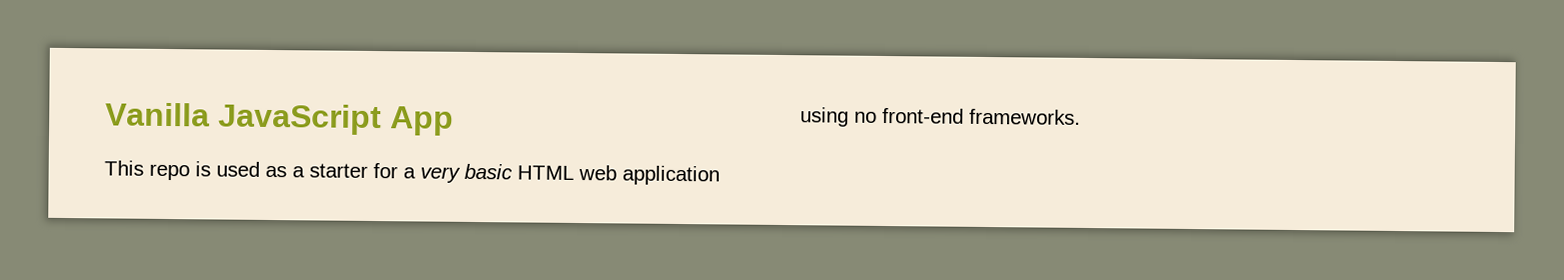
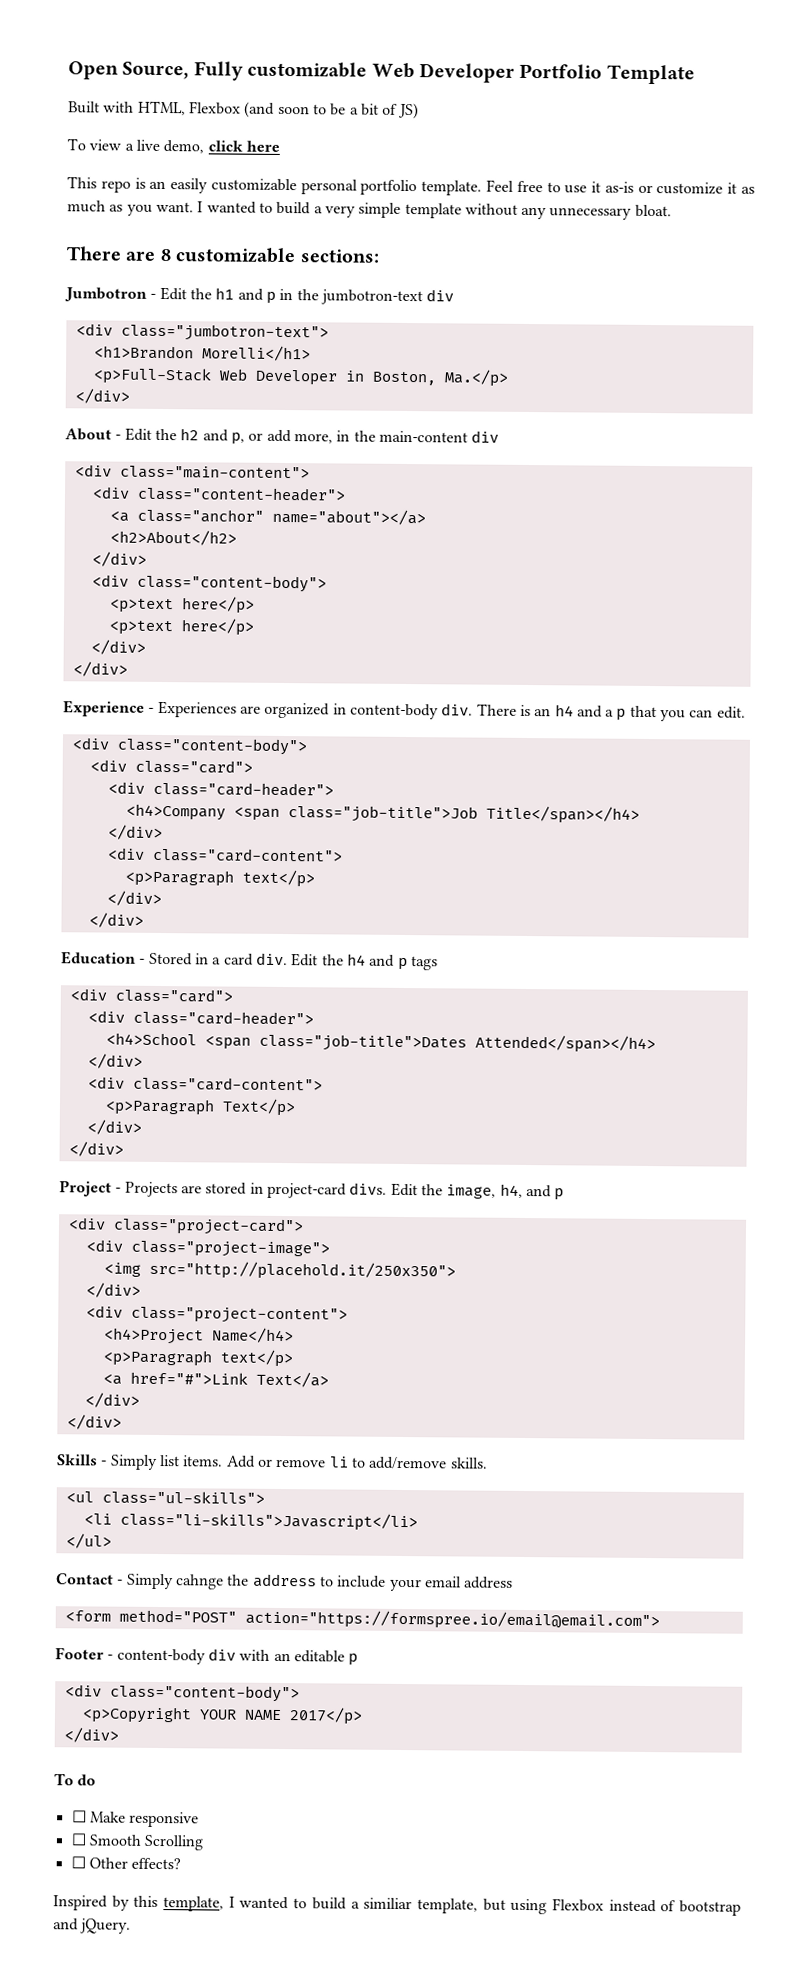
[105,102,454,136] [104,160,720,186] [800,107,1081,127] Vanilla JavaScript App // This repo is used as a starter for a very basic HTML web application using no front-end frameworks. -> [68,61,695,85] [68,100,419,120] [67,138,280,154] [67,176,756,196] [67,200,672,220] [66,246,380,264] [64,286,455,306] [75,323,329,342] [93,345,311,362] [92,367,509,387] [74,388,130,404] [65,427,500,445] [74,464,310,480] [91,486,346,502] [109,508,426,526] [109,529,237,546] [91,551,147,567] [91,574,327,593] [109,596,255,614] [108,618,254,636] [90,639,146,655] [72,661,128,677] [63,700,746,722] [71,737,307,756] [89,759,253,774] [107,781,334,797] [125,803,640,824] [107,824,163,841] [107,847,343,863] [124,869,315,888] [106,890,162,907] [88,912,144,928] [61,951,438,971] [69,988,233,1003] [87,1010,314,1026] [105,1032,656,1054] [87,1053,143,1069] [87,1076,323,1092] [104,1098,296,1117] [86,1119,142,1135] [68,1141,124,1157] [59,1180,565,1201] [67,1217,304,1236] [85,1239,330,1258] [103,1260,456,1281] [85,1282,141,1298] [85,1305,348,1324] [103,1327,294,1345] [102,1349,293,1368] [102,1371,329,1388] [84,1392,140,1408] [66,1414,122,1430] [57,1454,488,1470] [65,1490,265,1505] [83,1511,418,1532] [65,1533,112,1549] [56,1573,514,1592] [64,1609,660,1631] [55,1647,359,1666] [64,1684,300,1703] [81,1706,363,1725] [63,1727,119,1743] [54,1773,97,1786] [71,1810,200,1828] [70,1833,205,1851] [70,1856,182,1870] [53,1895,741,1916] [53,1918,132,1934] Open Source, Fully customizable Web Developer Portfolio Template // Built with HTML, Flexbox (and soon to be a bit of JS) // To view a live demo, click here // This repo is an easily customizable personal portfolio template. Feel free to use it as-is or customize it as much as you want. I wanted to build a very simple template without any unnecessary bloat. // There are 8 customizable sections: // Jumbotron - Edit the h1 and p in the jumbotron-text div // <div class="jumbotron-text"> // <h1>Brandon Morelli</h1> // <p>Full-Stack Web Developer in Boston, Ma.</p> // </div> // About - Edit the h2 and p, or add more, in the main-content div // <div class="main-content"> // <div class="content-header"> // <a class="anchor" name="about"></a> // <h2>About</h2> // </div> // <div class="content-body"> // <p>text here</p> // <p>text here</p> // </div> // </div> // Experience - Experiences are organized in content-body div. There is an h4 and a p that you can edit. // <div class="content-body"> // <div class="card"> // <div class="card-header"> // <h4>Company <span class="job-title">Job Title</span></h4> // </div> // <div class="card-content"> // <p>Paragraph text</p> // </div> // </div> // Education - Stored in a card div. Edit the h4 and p tags // <div class="card"> // <div class="card-header"> // <h4>School <span class="job-title">Dates Attended</span></h4> // </div> // <div class="card-content"> // <p>Paragraph Text</p> // </div> // </div> // Project - Projects are stored in project-card divs. Edit the image, h4, and p // <div class="project-card"> // <div class="project-image"> // <img src="http://placehold.it/250x350"> // </div> // <div class="project-content"> // <h4>Project Name</h4> // <p>Paragraph text</p> // <a href="#">Link Text</a> // </div> // </div> // Skills - Simply list items. Add or remove li to add/remove skills. // <ul class="ul-skills"> // <li class="li-skills">Javascript</li> // </ul> // Contact - Simply cahnge the address to include your email address // <form method="POST" action="https://formspree.io/email@email.com"> // Footer - content-body div with an editable p // <div class="content-body"> // <p>Copyright YOUR NAME 2017</p> // </div> // To do // ☐ Make responsive // ☐ Smooth Scrolling // ☐ Other effects? // Inspired by this template, I wanted to build a similiar template, but using Flexbox instead of bootstrap and jQuery.

